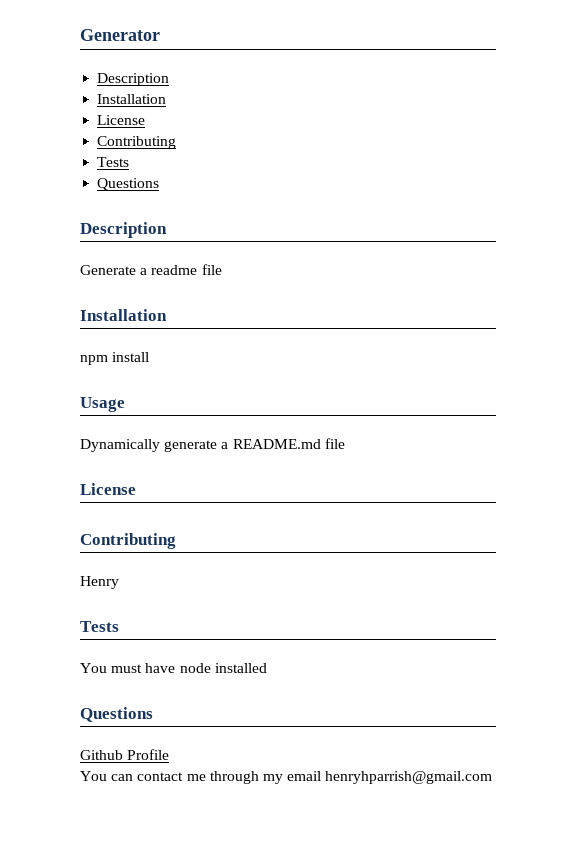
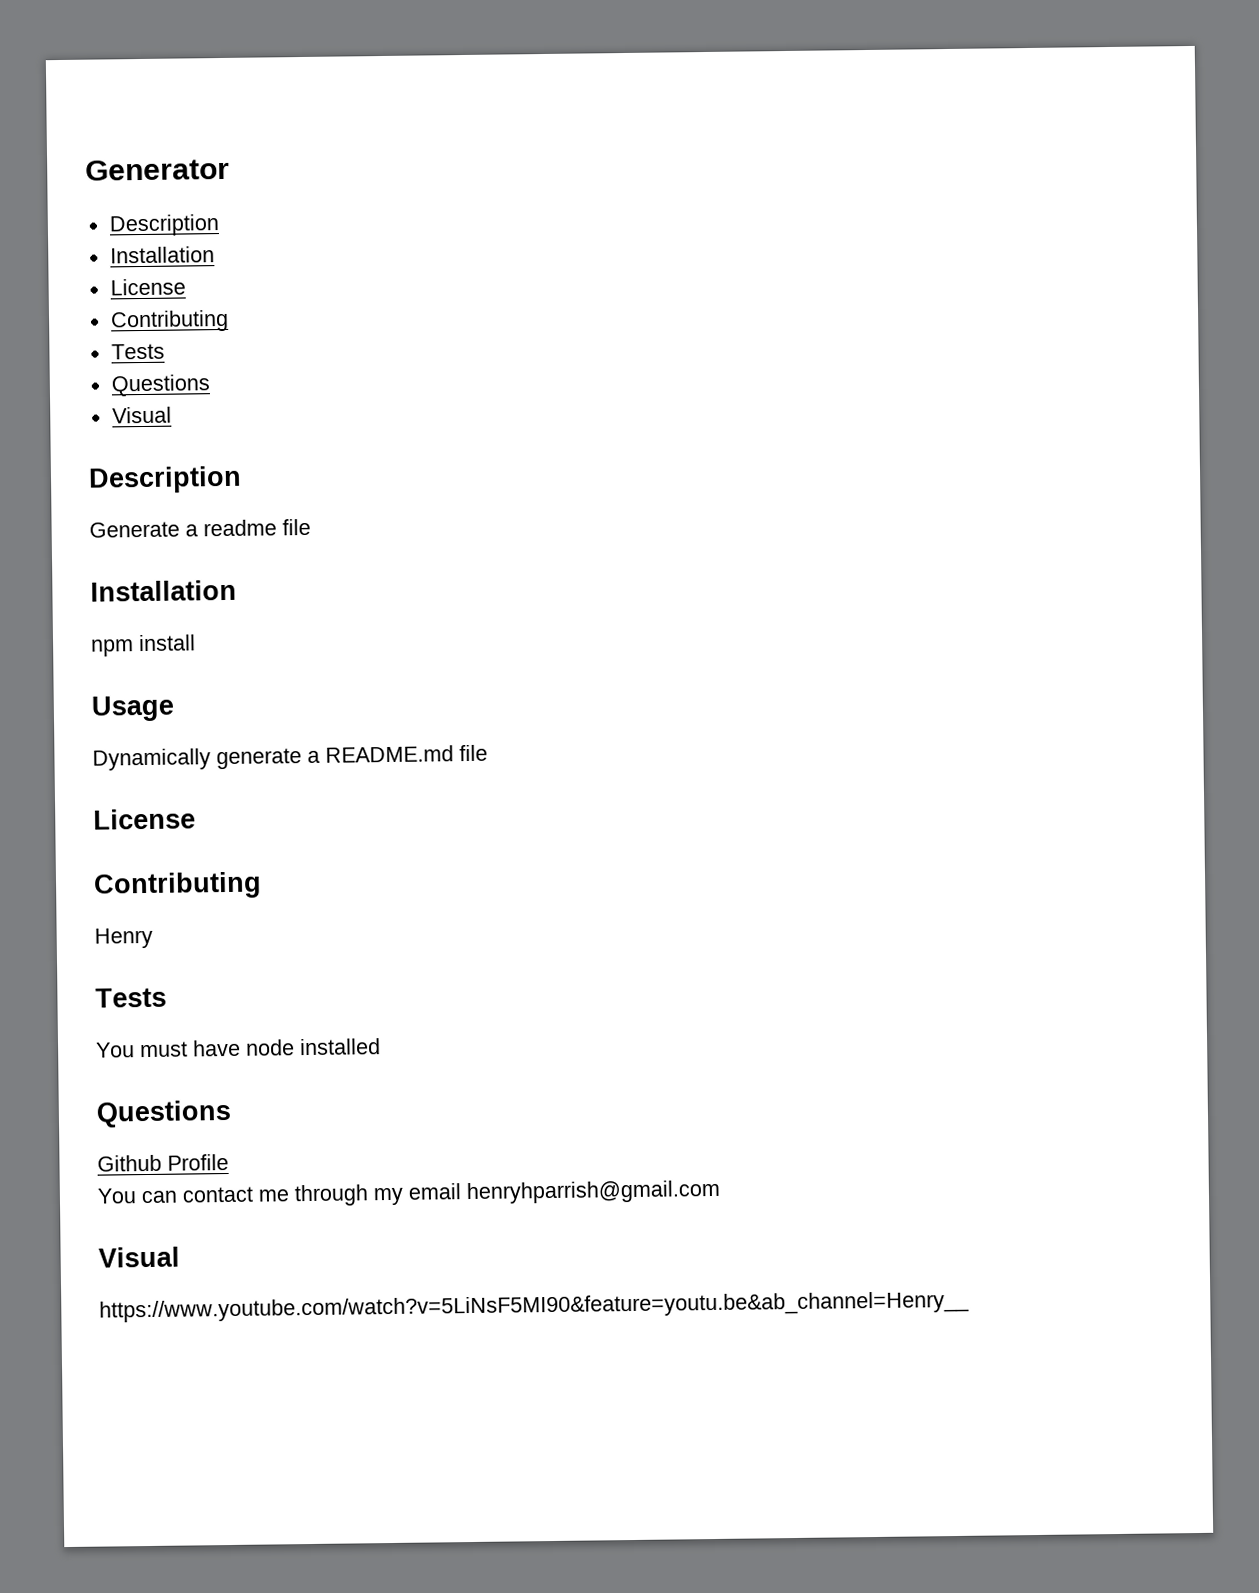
(160, 184) none -> [111,406,172,424] // Visual
(493, 777) none -> [98,1246,180,1268] [99,1290,970,1323] // Visual // https://www.youtube.com/watch?v=5LiNsF5MI90&feature=youtu.be&ab_channel=Henry__

